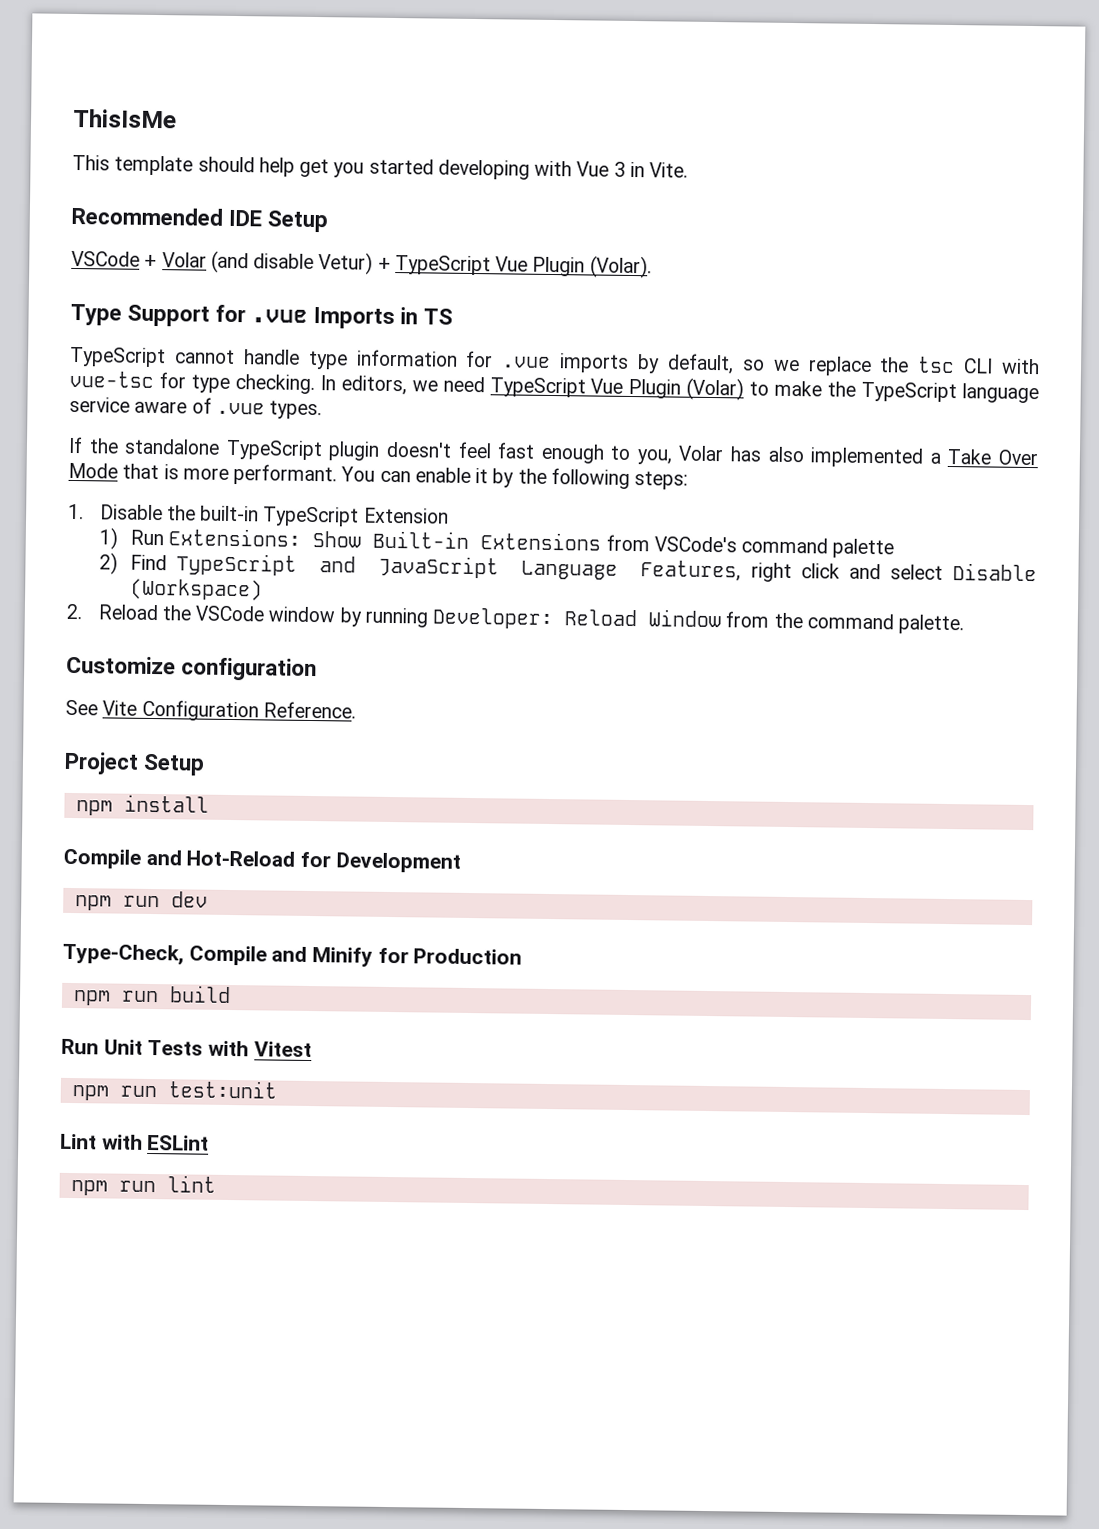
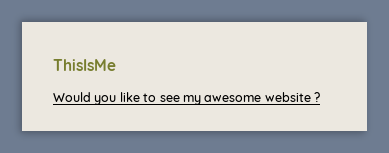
[72,154,689,180] [71,206,329,233] [71,250,652,279] [70,303,454,330] [69,346,1040,377] [69,370,1039,404] [69,396,323,420] [68,436,1039,468] [68,462,689,490] [68,503,449,527] [98,527,895,559] [98,552,1037,583] [130,578,264,601] [66,603,965,635] [66,655,318,682] [65,699,356,722] [64,751,206,776] [75,794,209,816] [63,848,461,873] [74,891,208,911] [62,943,523,967] [72,985,231,1006] [61,1038,312,1058] [71,1080,277,1101] [60,1133,210,1151] [70,1175,216,1196] This template should help get you started developing with Vue 3 in Vite. // Recommended IDE Setup // VSCode + Volar (and disable Vetur) + TypeScript Vue Plugin (Volar). // Type Support for .vue Imports in TS // TypeScript cannot handle type information for .vue imports by default, so we replace the tsc CLI with vue-tsc for type checking. In editors, we need TypeScript Vue Plugin (Volar) to make the TypeScript language service aware of .vue types. // If the standalone TypeScript plugin doesn't feel fast enough to you, Volar has also implemented a Take Over Mode that is more performant. You can enable it by the following steps: // 1. Disable the built-in TypeScript Extension // 1) Run Extensions: Show Built-in Extensions from VSCode's command palette // 2) Find TypeScript and JavaScript Language Features, right click and select Disable (Workspace) // 2. Reload the VSCode window by running Developer: Reload Window from the command palette. // Customize configuration // See Vite Configuration Reference. // Project Setup // npm install // Compile and Hot-Reload for Development // npm run dev // Type-Check, Compile and Minify for Production // npm run build // Run Unit Tests with Vitest // npm run test:unit // Lint with ESLint // npm run lint -> [53,92,320,105] Would you like to see my awesome website ?

